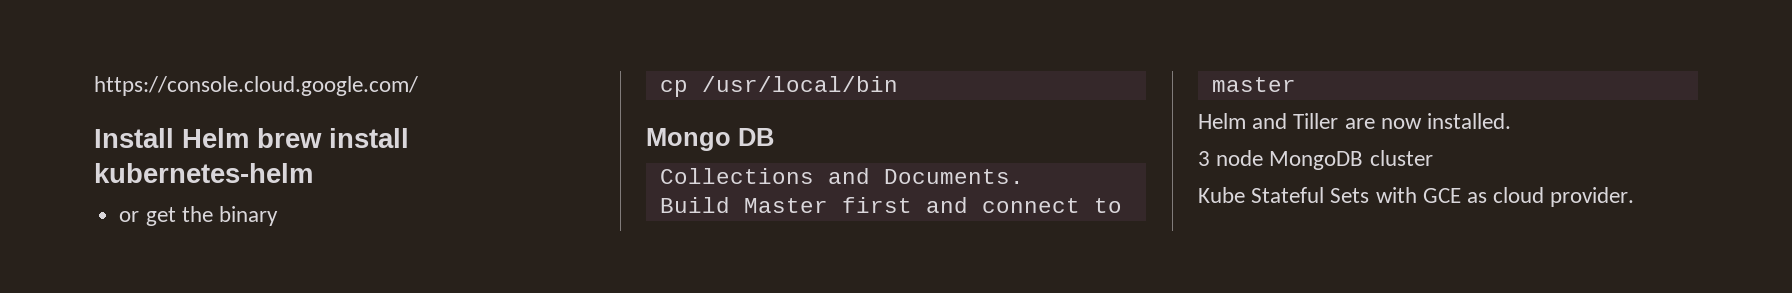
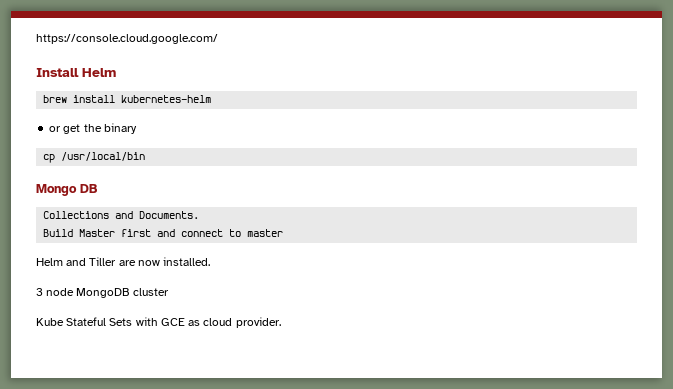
(249, 138) none -> (116, 72) //

